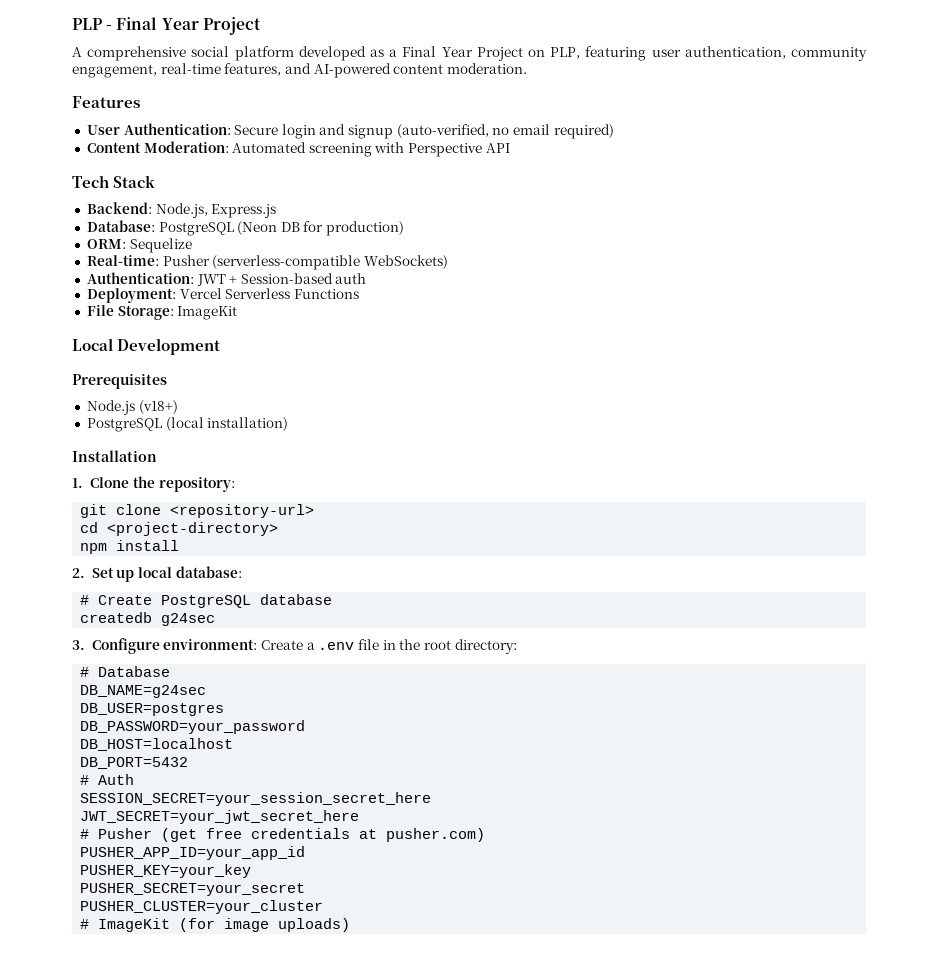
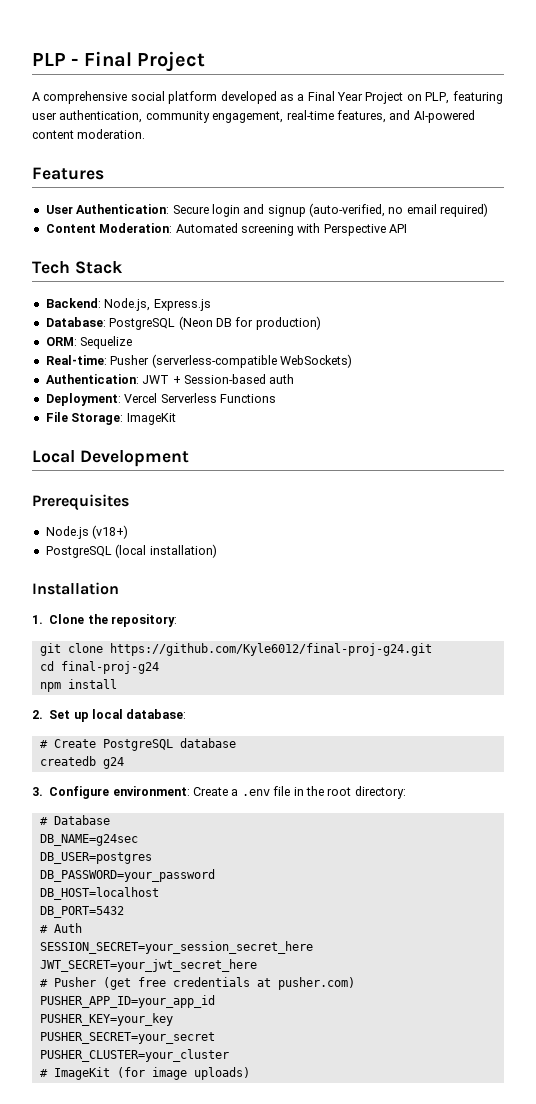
[161,18,199,30] Year -> (132, 59) none
[170,504,315,518] <repository-url> -> [109,643,432,656] https://github.com/Kyle6012/final-proj-g24.git
[107,522,279,536] <project-directory> -> [60,661,159,674] final-proj-g24
[161,613,216,626] g24sec -> [102,757,124,769] g24

